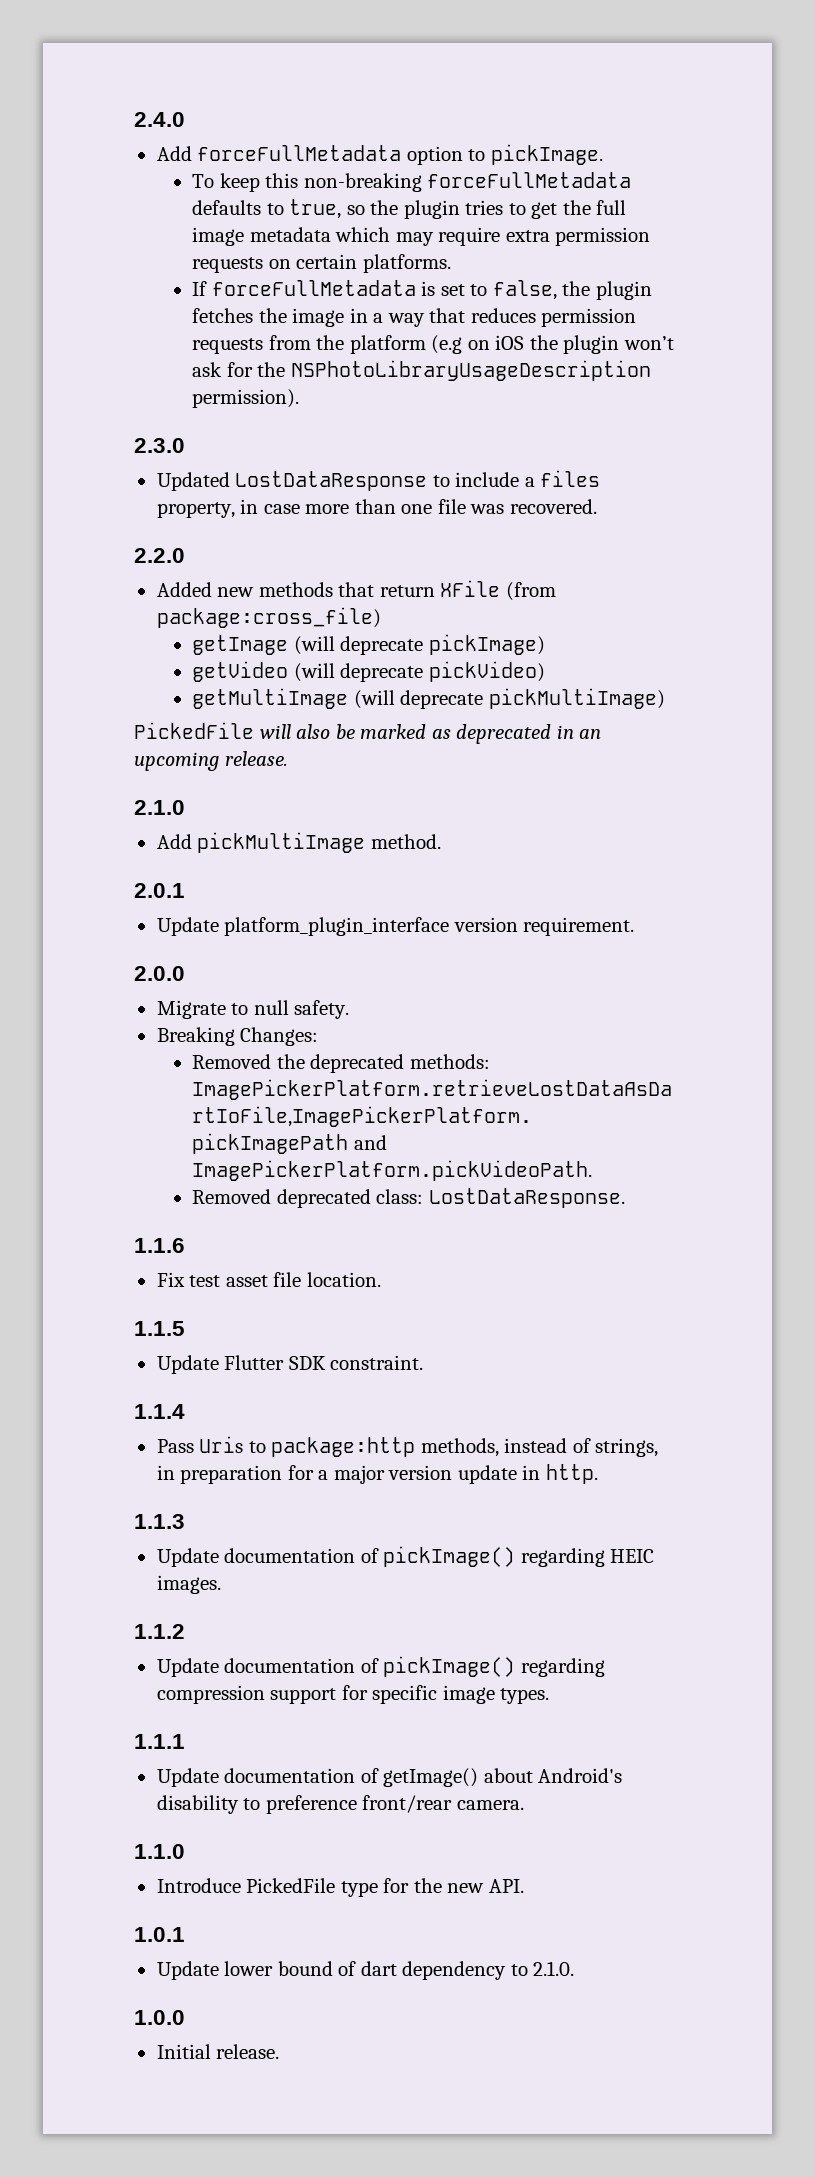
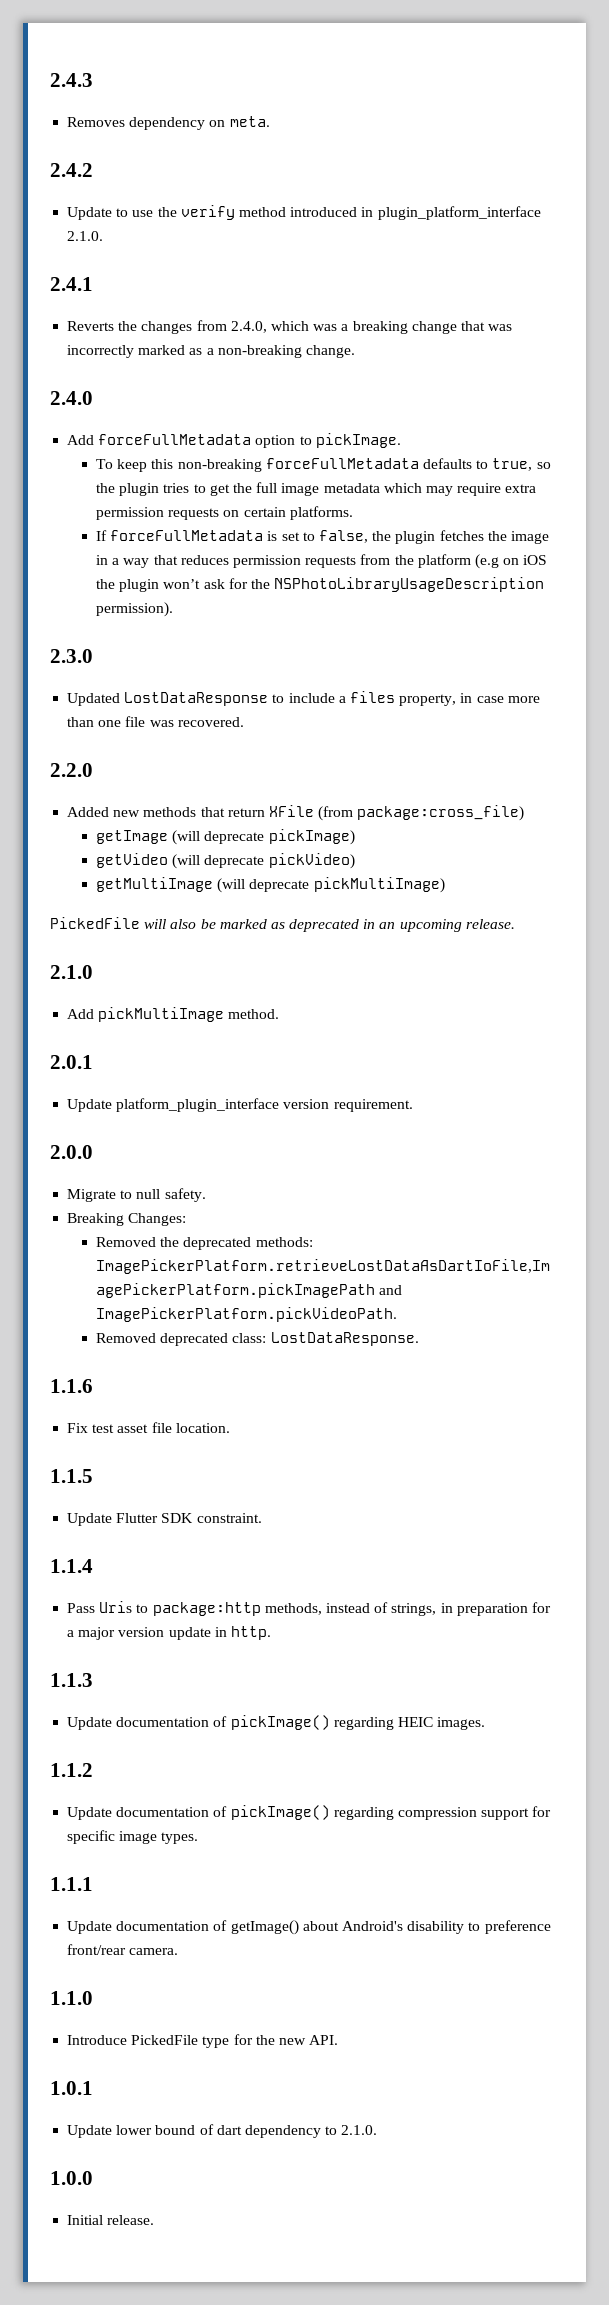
(134, 119) none -> [50,73,93,87] [67,116,270,130] [50,163,93,177] [67,205,541,220] [67,231,104,241] [50,277,93,291] [67,320,513,334] [67,345,355,358] 2.4.3 // Removes dependency on meta. // 2.4.2 // Update to use the verify method introduced in plugin_platform_interface 2.1.0. // 2.4.1 // Reverts the changes from 2.4.0, which was a breaking change that was incorrectly marked as a non-breaking change. //

